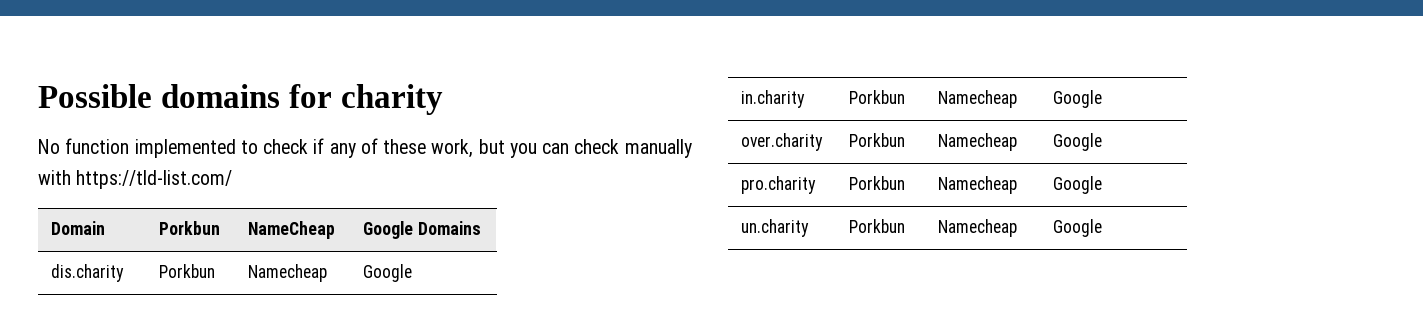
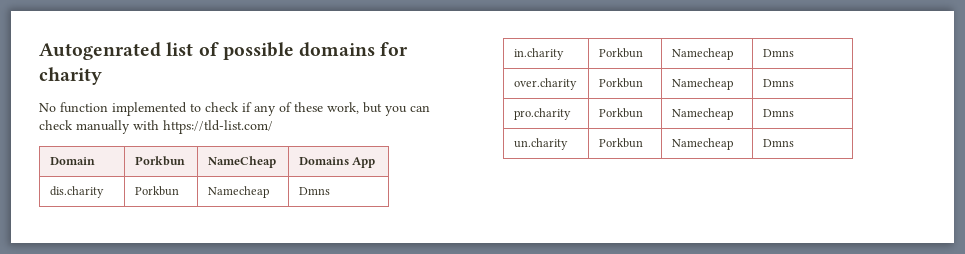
[38,84,152,108] Possible -> [39,42,294,60] Autogenrated list of possible
[363,221,414,239] Google -> (277, 162) none
(482, 228) none -> [352,157,376,168] App
[363,264,413,282] Google -> [299,187,331,195] Dmns
[1053,90,1103,108] Google -> [763,49,795,57] Dmns
[1053,133,1103,151] Google -> [763,79,795,87] Dmns
[1053,176,1103,194] Google -> [763,109,795,117] Dmns
[1053,219,1103,237] Google -> [763,139,795,147] Dmns

